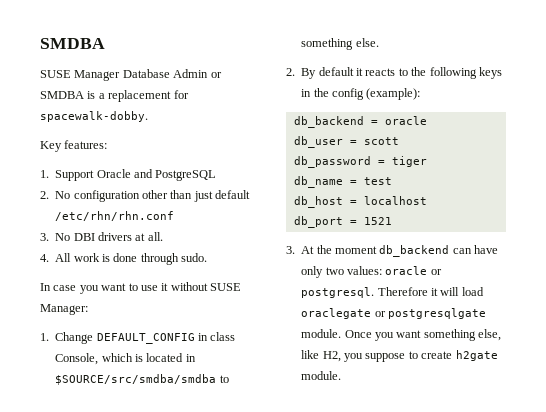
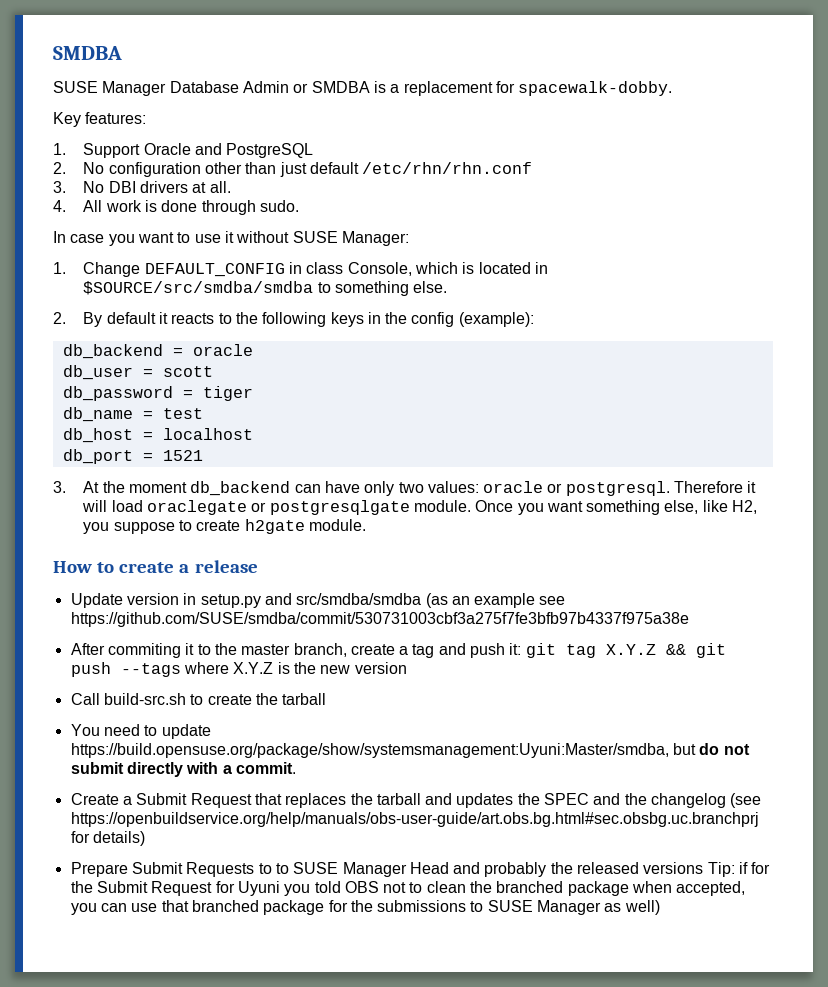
(342, 375) none -> [53,560,258,573] [70,593,566,608] [70,612,689,627] [70,643,726,658] [70,662,407,677] [70,693,327,705] [70,724,211,739] [70,743,750,758] [70,762,296,777] [70,793,762,808] [70,812,759,827] [70,831,145,846] [70,862,771,877] [70,881,746,896] [70,900,660,915] // How to create a release // Update version in setup.py and src/smdba/smdba (as an example see https://github.com/SUSE/smdba/commit/530731003cbf3a275f7fe3bfb97b4337f975a38e // After commiting it to the master branch, create a tag and push it: git tag X.Y.Z && git push --tags where X.Y.Z is the new version // Call build-src.sh to create the tarball // You need to update https://build.opensuse.org/package/show/systemsmanagement:Uyuni:Master/smdba, but do not submit directly with a commit. // Create a Submit Request that replaces the tarball and updates the SPEC and the changelog (see https://openbuildservice.org/help/manuals/obs-user-guide/art.obs.bg.html#sec.obsbg.uc.branchprj for details) // Prepare Submit Requests to to SUSE Manager Head and probably the released versions Tip: if for the Submit Request for Uyuni you told OBS not to clean the branched package when accepted, you can use that branched package for the submissions to SUSE Manager as well)

